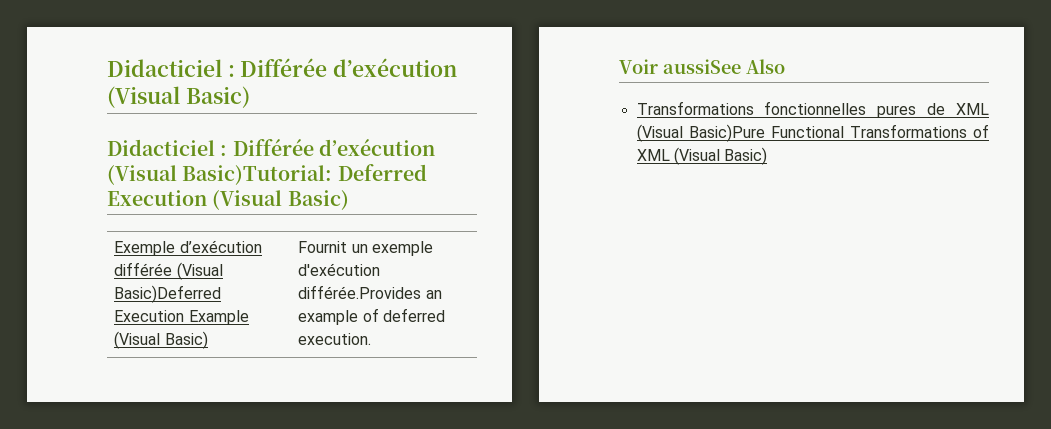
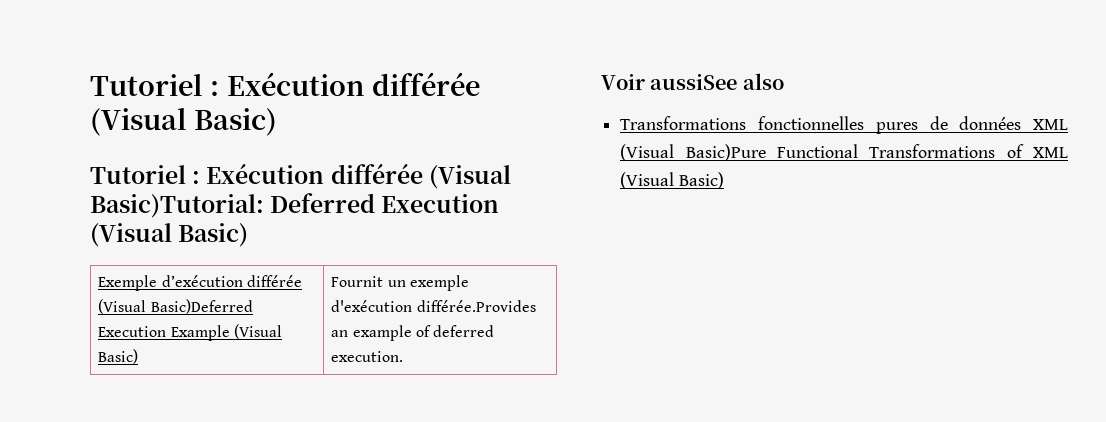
[107,58,458,77] [107,86,250,108] [107,139,435,156] Didacticiel : Différée d’exécution (Visual Basic) // Didacticiel : Différée d’exécution -> [90,72,480,96] [90,107,278,136] [90,164,423,184] Tutoriel : Exécution différée (Visual Basic) // Tutoriel : Exécution différée
[746,59,785,74] Also -> [742,73,784,90] also
(946, 109) none -> [959,116,1022,130] données

